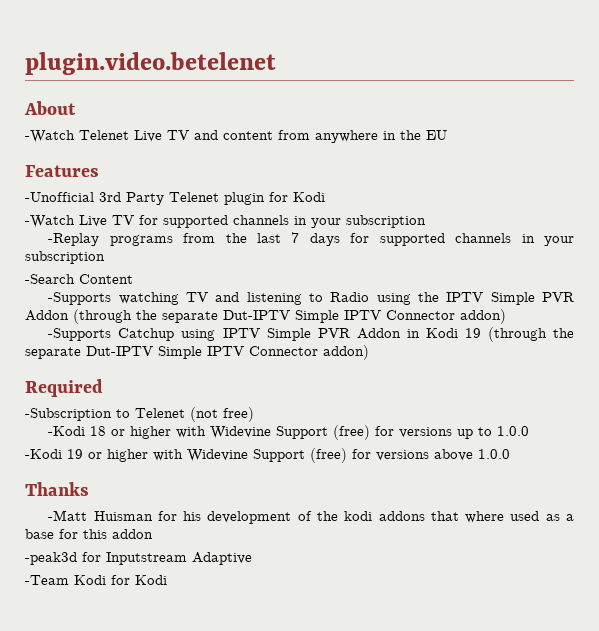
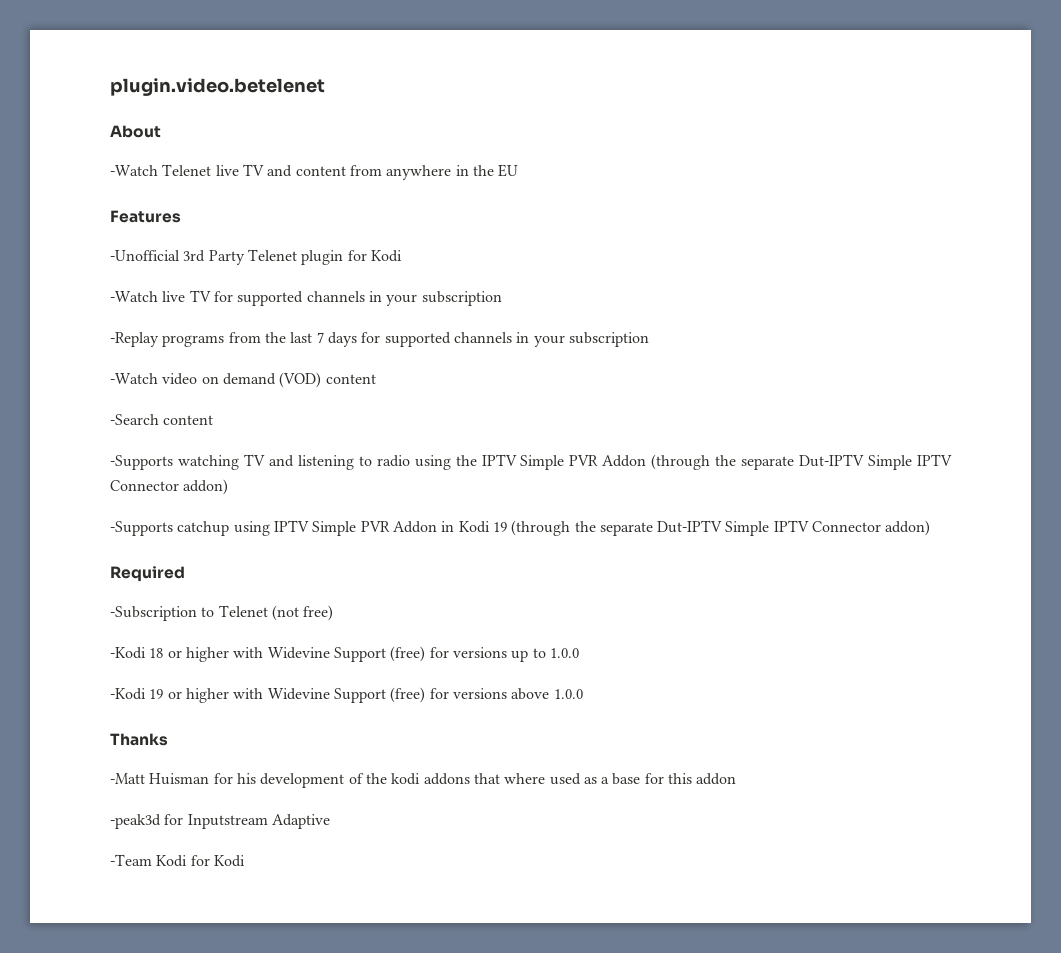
[134,130,162,142] Live -> [215,165,239,176] live
[79,215,107,227] Live -> [162,291,186,302] live
(105, 257) none -> [110,372,376,388] // -Watch video on demand (VOD) content
[79,274,133,284] Content -> [163,415,214,425] content
[330,292,370,302] Radio -> [376,455,410,467] radio
[118,328,175,341] Catchup -> [177,521,230,536] catchup

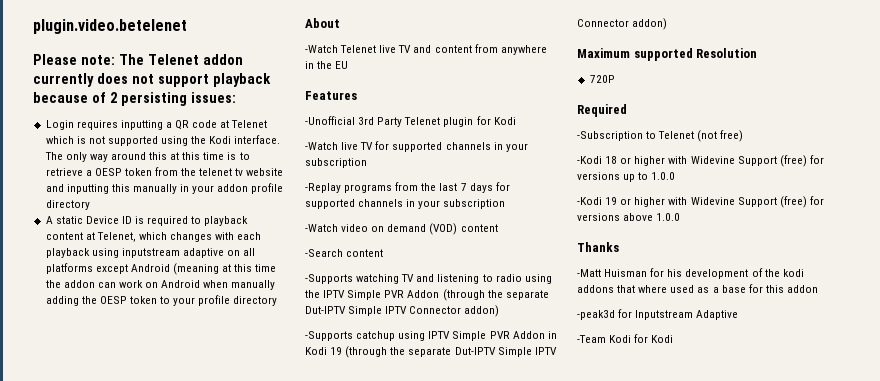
(325, 87) none -> [33,54,243,65] [33,73,271,87] [33,92,236,106] [45,120,268,130] [45,135,281,146] [44,152,250,162] [45,167,284,176] [45,183,284,194] [45,200,90,210] [45,216,249,226] [45,232,262,242] [45,248,256,258] [45,263,277,275] [45,280,276,290] [45,295,278,306] // Please note: The Telenet addon currently does not support playback because of 2 persisting issues: // Login requires inputting a QR code at Telenet which is not supported using the Kodi interface. The only way around this at this time is to retrieve a OESP token from the telenet tv website and inputting this manually in your addon profile directory // A static Device ID is required to playback content at Telenet, which changes with each playback using inputstream adaptive on all platforms except Android (meaning at this time the addon can work on Android when manually adding the OESP token to your profile directory
(931, 528) none -> [577,48,758,61] [589,75,615,83] // Maximum supported Resolution // 720P

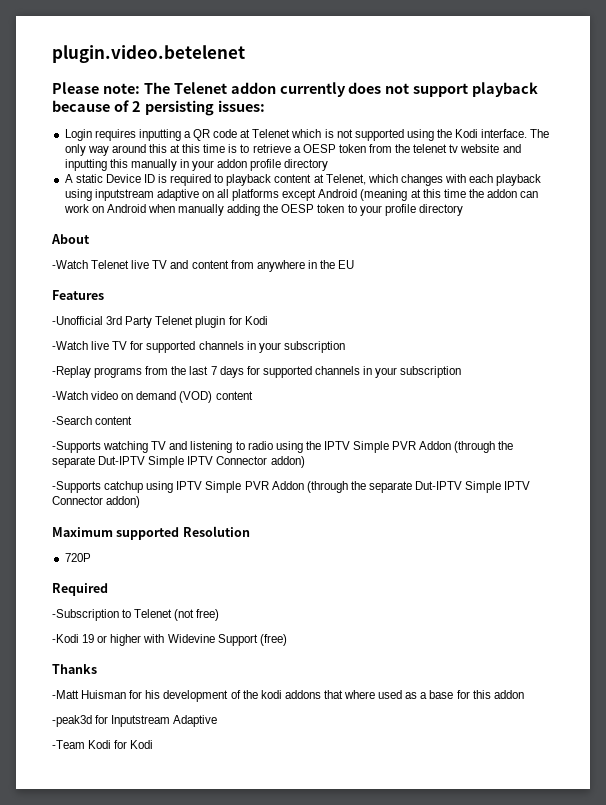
[547,331,557,339] [305,347,343,355] in Kodi 19 -> (304, 485) none
[577,155,824,167] [577,172,676,182] // -Kodi 18 or higher with Widevine Support (free) for versions up to 1.0.0 -> (220, 615) none
[809,196,824,205] [577,213,681,221] for versions above 1.0.0 -> (287, 640) none

